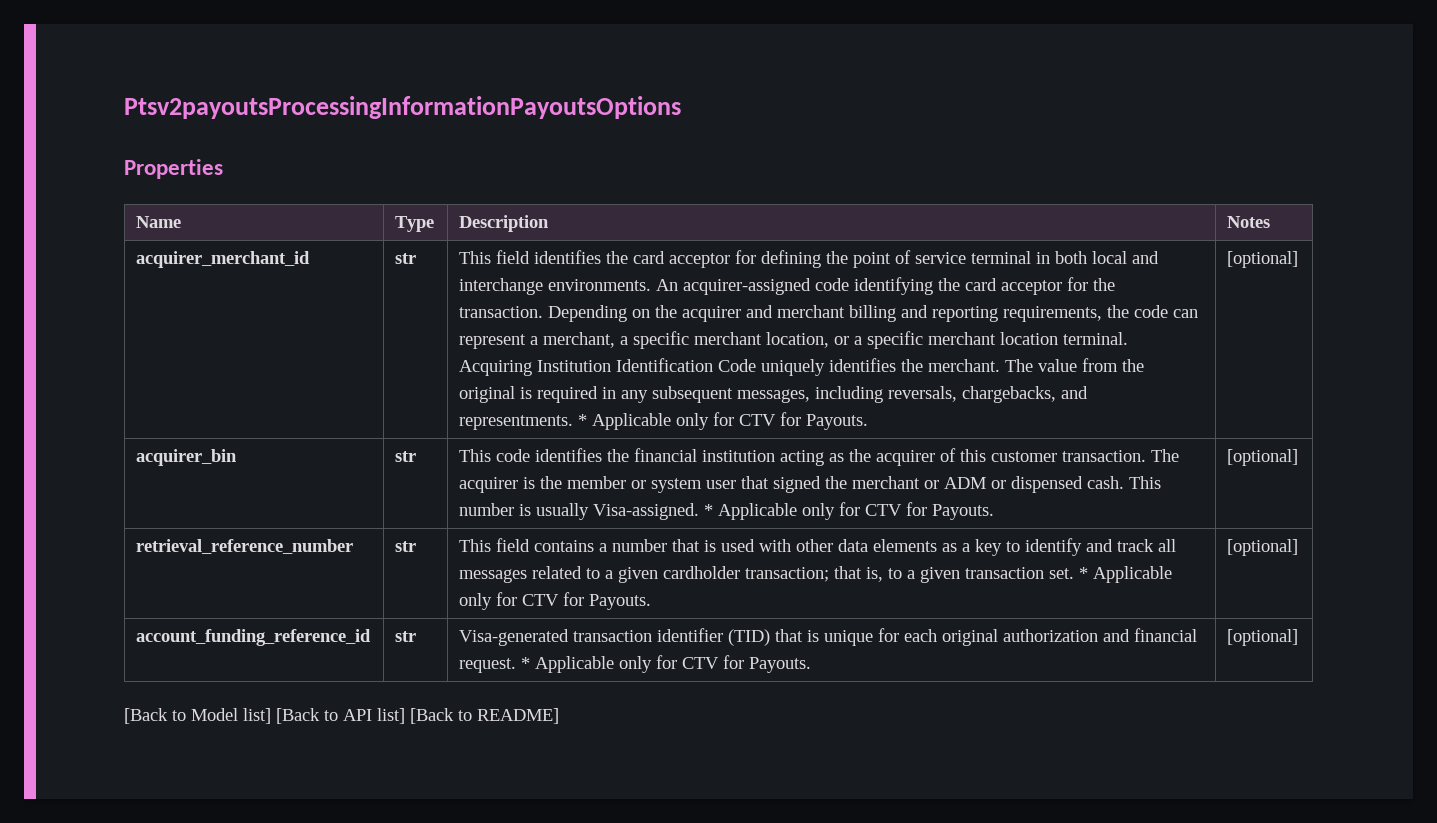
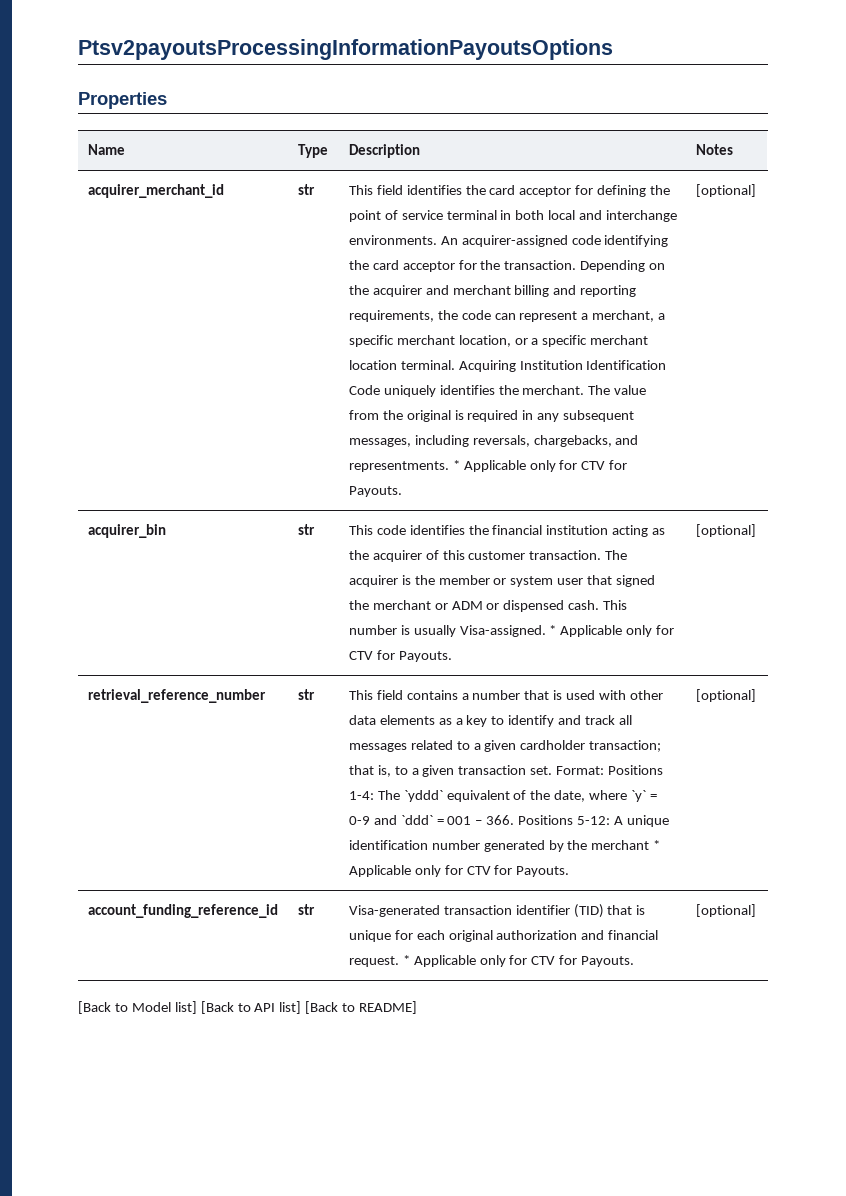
(1075, 573) none -> [556,765,664,775] [348,790,658,802] [348,815,669,827] [348,840,650,852] Format: Positions 1-4: The `yddd` equivalent of the date, where `y` = 0-9 and `ddd` = 001 – 366. Positions 5-12: A unique identification number generated by the merchant

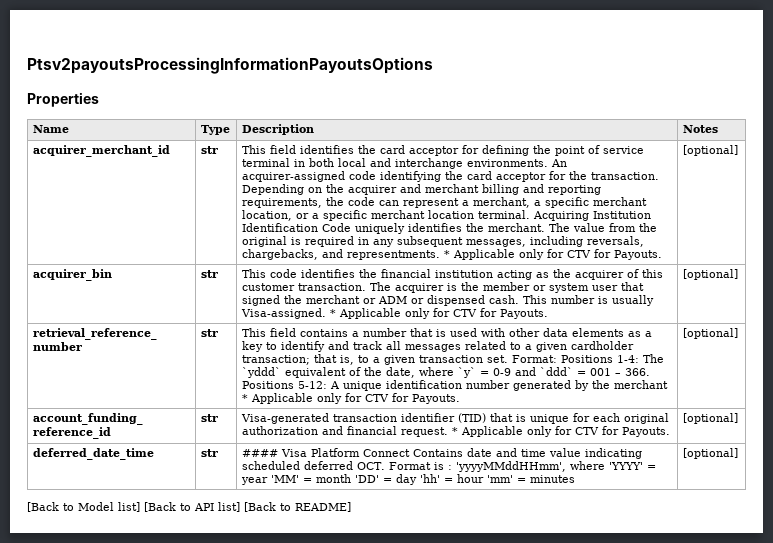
(756, 910) none -> [32,448,154,460] [200,449,218,457] [241,448,642,459] [241,461,656,472] [240,474,575,485] [682,448,738,459] // deferred_date_time | str | #### Visa Platform Connect Contains date and time value indicating scheduled deferred OCT. Format is : 'yyyyMMddHHmm', where 'YYYY' = year 'MM' = month 'DD' = day 'hh' = hour 'mm' = minutes | [optional]

